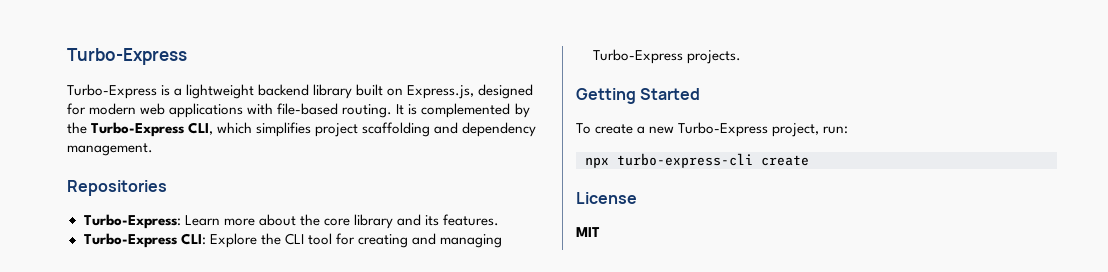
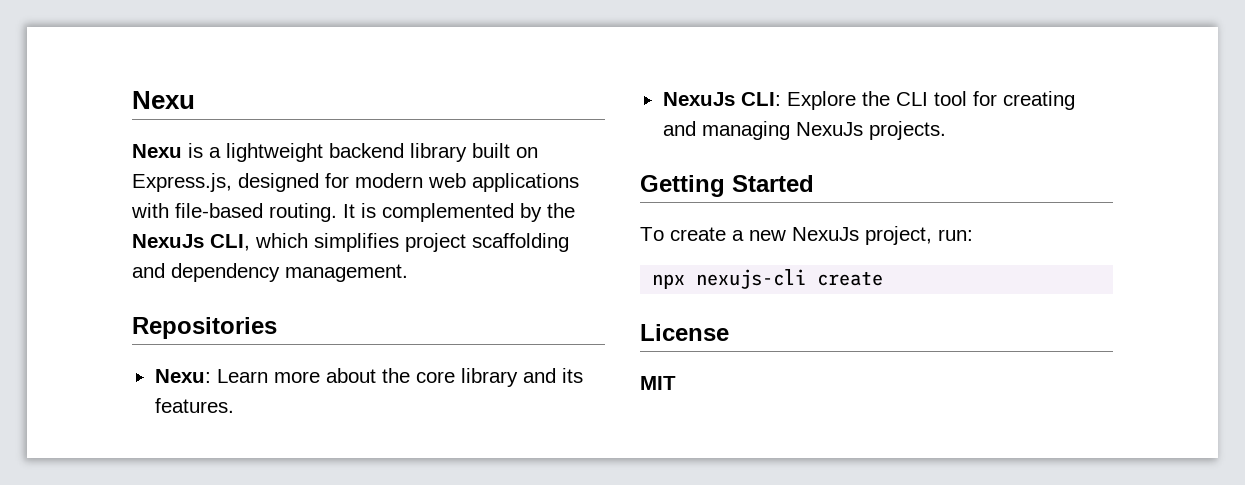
[67,48,187,65] [67,84,157,99] Turbo-Express // Turbo-Express -> [132,91,195,109] [132,144,182,158] Nexu // Nexu
[91,122,185,137] Turbo-Express -> [132,234,204,248] NexuJs
[83,214,181,229] Turbo-Express: -> [154,369,211,383] Nexu:
[83,233,177,248] Turbo-Express -> [662,92,735,106] NexuJs
[592,49,683,64] Turbo-Express -> [795,122,863,136] NexuJs
[678,122,769,137] Turbo-Express -> [792,227,859,241] NexuJs
[617,153,753,168] turbo-express-cli -> [696,269,807,289] nexujs-cli

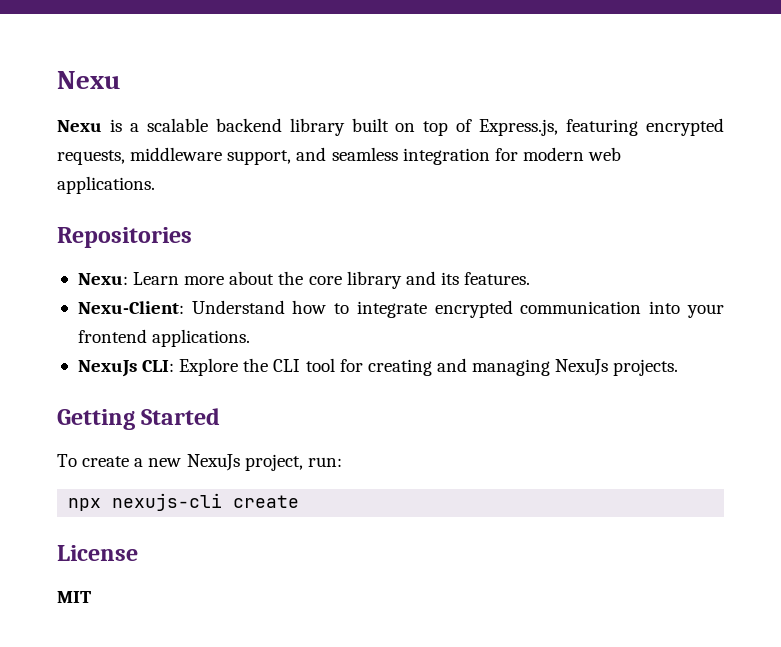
[226,143,323,162] lightweight -> [146,118,208,132] scalable
[132,173,579,192] [131,203,575,222] [132,233,569,252] [132,263,408,282] Express.js, designed for modern web applications with file-based routing. It is complemented by the NexuJs CLI, which simplifies project scaffolding and dependency management. -> [423,118,725,136] [57,147,622,165] [57,176,155,194] top of Express.js, featuring encrypted requests, middleware support, and seamless integration for modern web applications.
(234, 405) none -> [77,300,725,318] [77,329,251,347] // Nexu-Client: Understand how to integrate encrypted communication into your frontend applications.

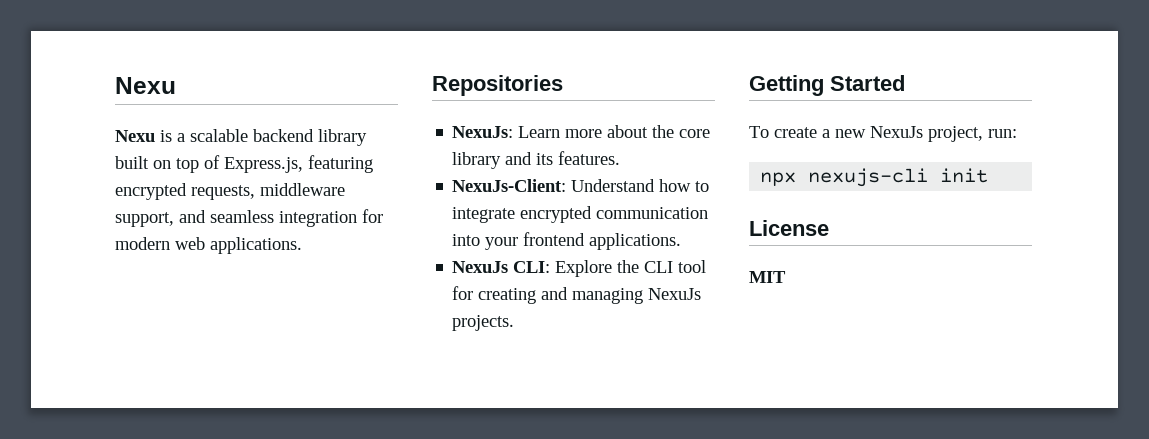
[77,273,128,285] Nexu: -> [452,126,514,138] NexuJs:
[77,301,184,314] Nexu-Client: -> [452,179,567,192] NexuJs-Client:
[233,495,300,508] create -> [940,168,989,183] init

